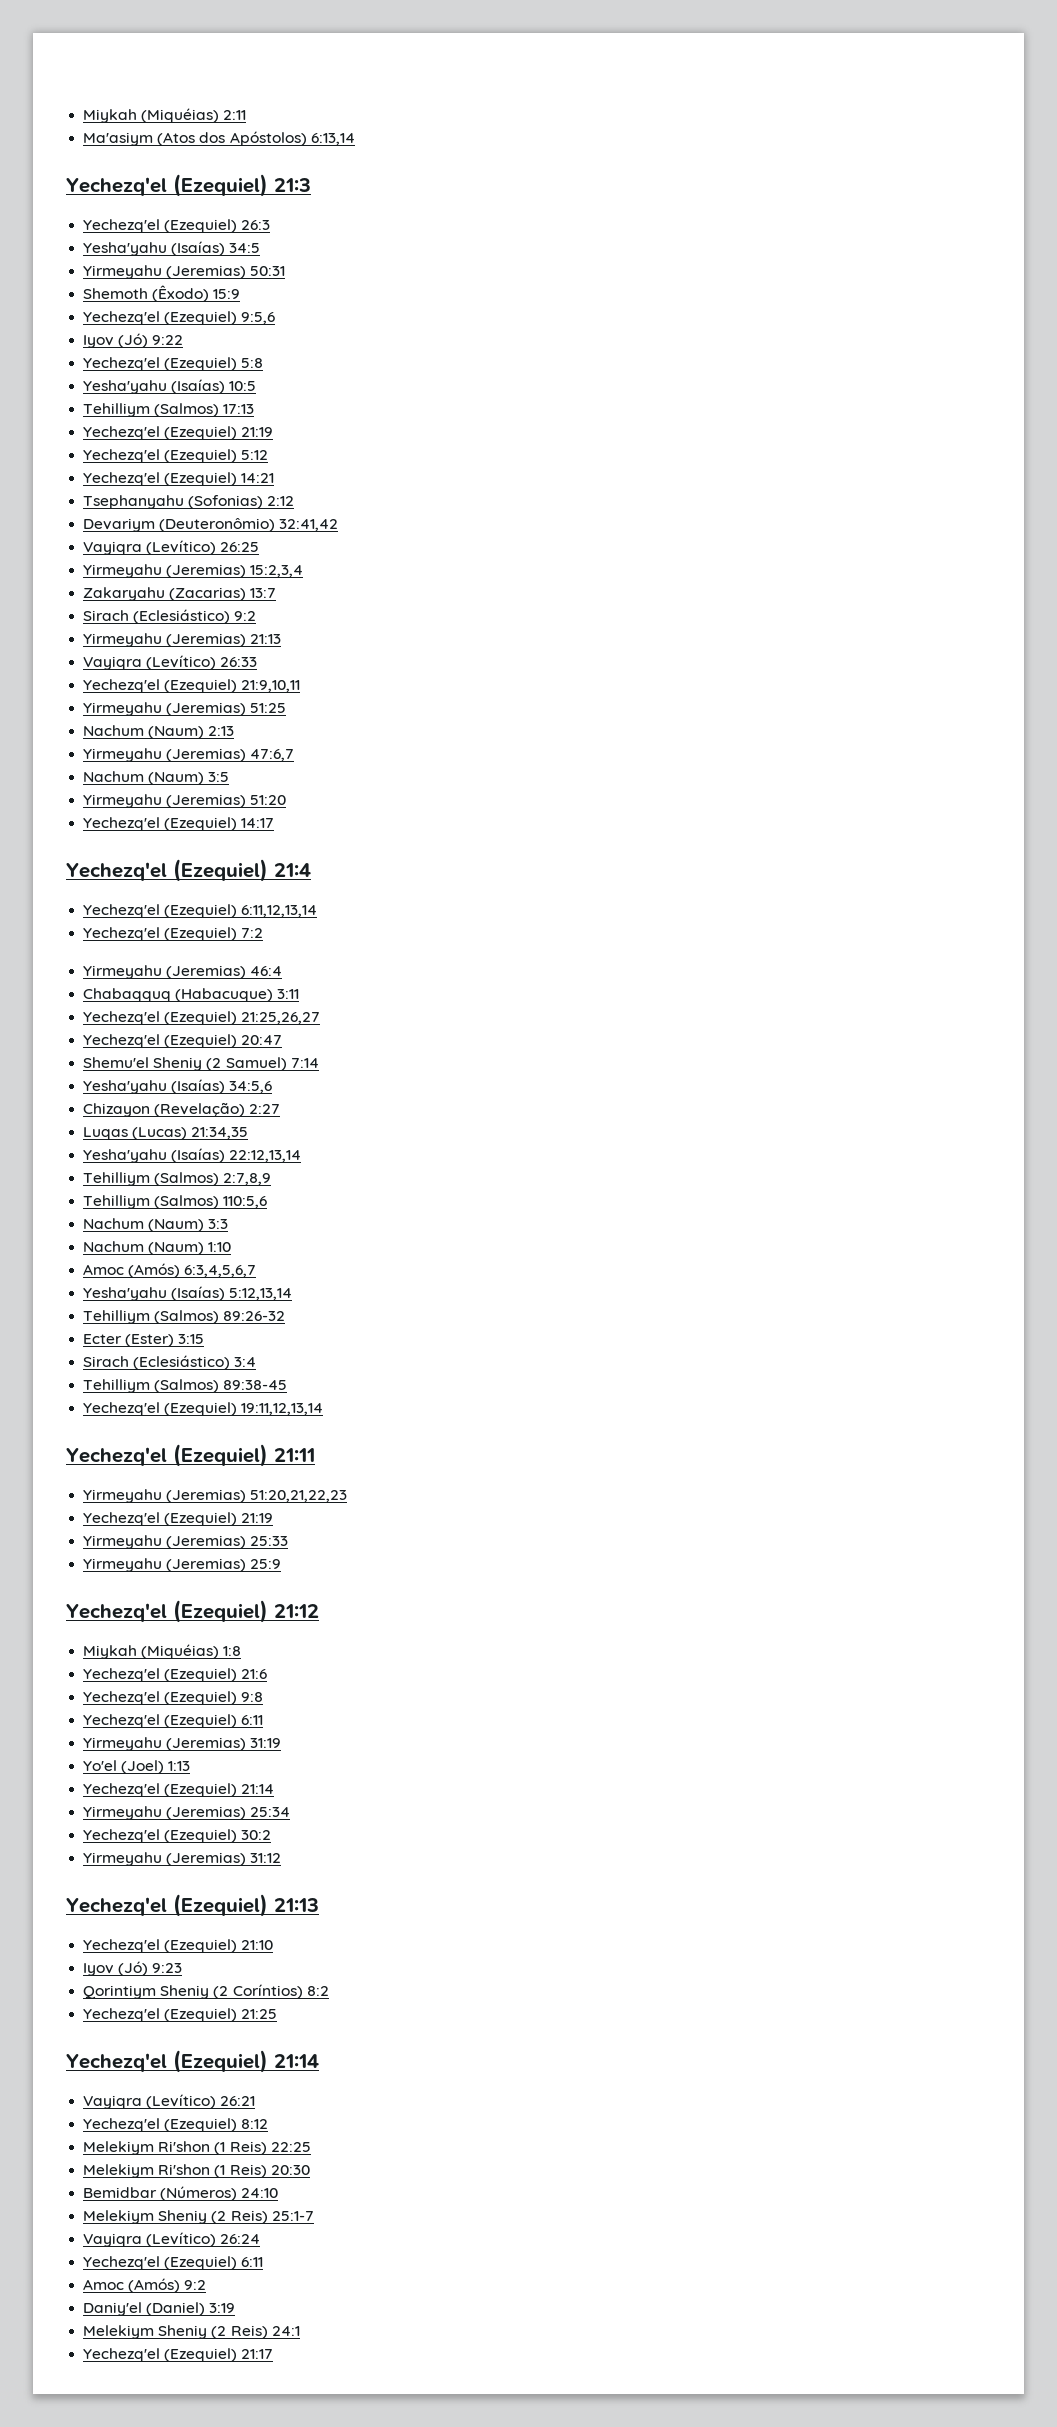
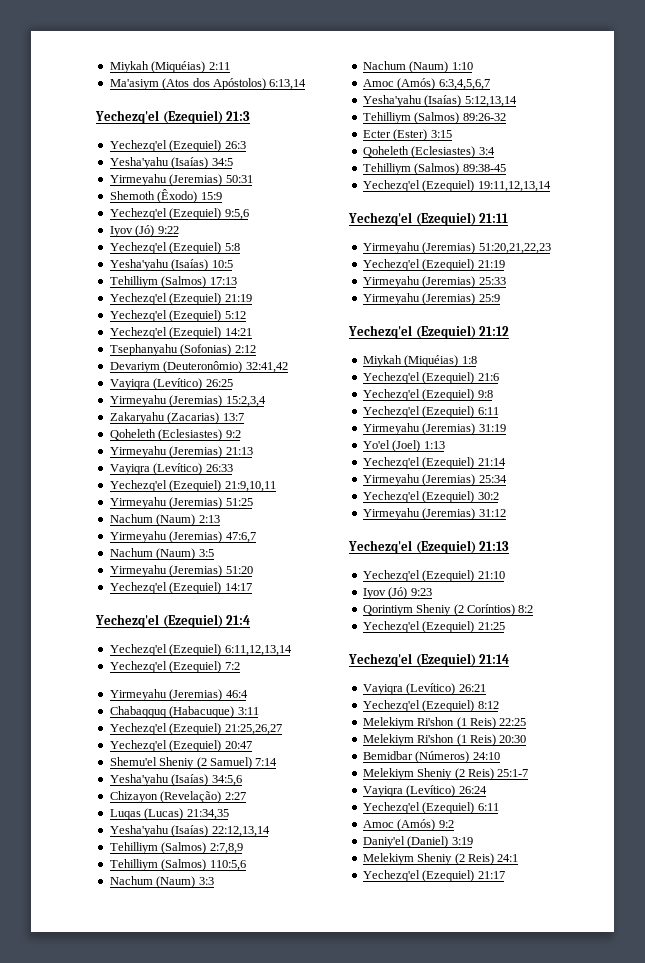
[83,609,231,624] Sirach (Eclesiástico) -> [109,429,223,441] Qoheleth (Eclesiastes)
[83,1355,231,1370] Sirach (Eclesiástico) -> [362,146,476,158] Qoheleth (Eclesiastes)

